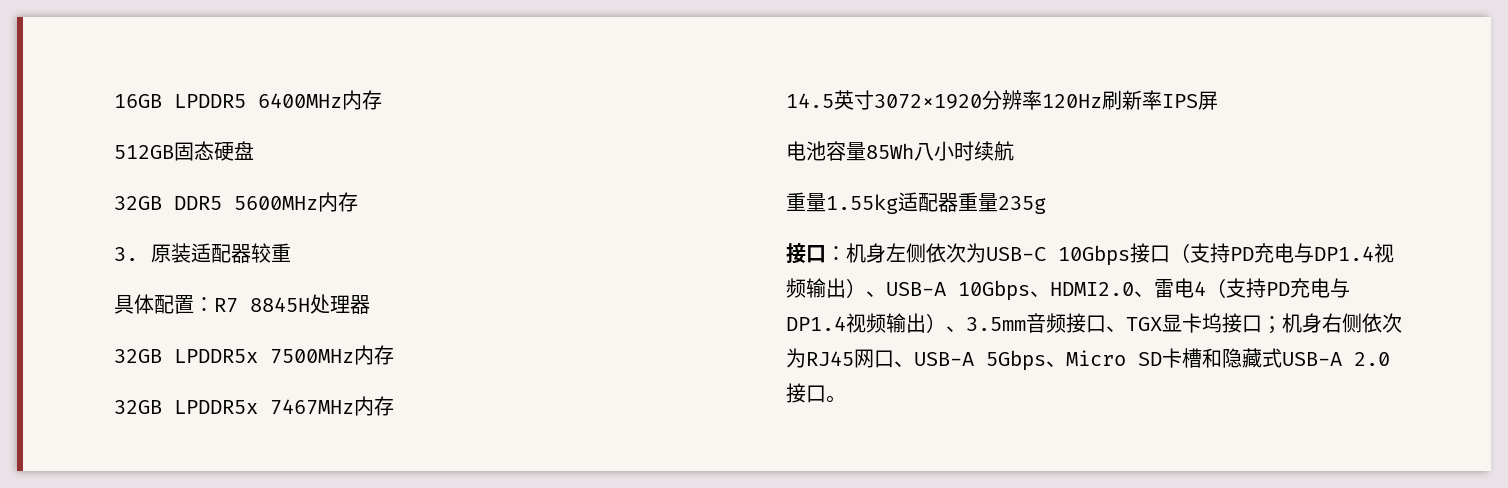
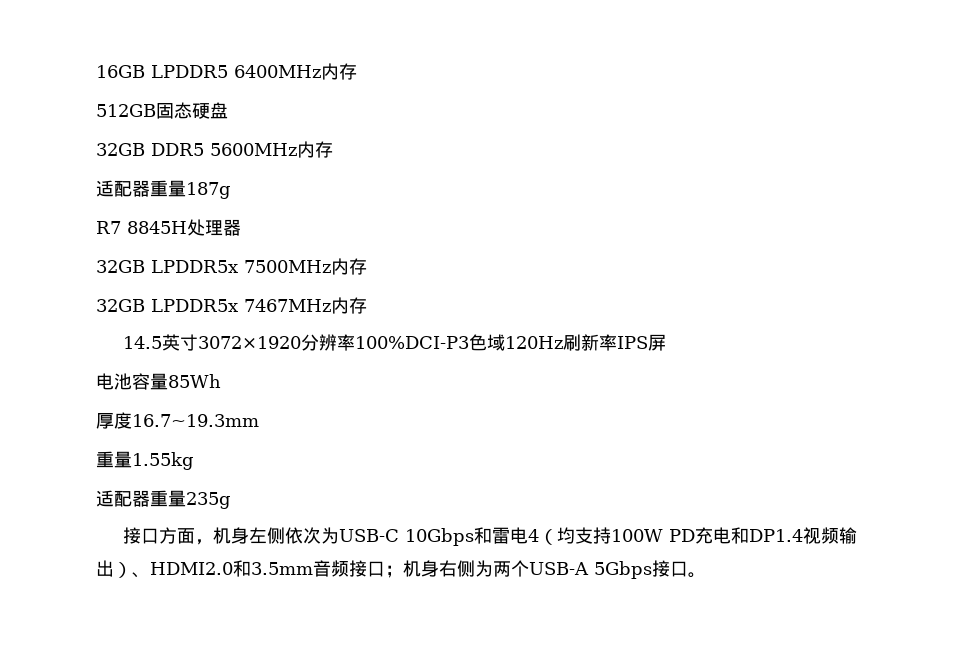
[114,243,292,263] [114,294,214,314] 3.原装适配器较重 // 具体配置： -> [96,180,231,199] 适配器重量187g //
(1042, 100) none -> [355,334,506,351] 100%DCI-P3色域
[914,141,1014,161] 八小时续航 -> [96,412,259,429] // 厚度16.7~19.3mm
(898, 204) none -> (194, 461) //
[826,246,846,261] ： -> [159,527,214,545] 方面，
[1130,243,1394,263] [786,278,1350,301] [786,313,1402,334] [786,348,1390,371] 接口（支持PD充电与DP1.4视频输出）、USB-A 10Gbps、HDMI2.0、雷电4（支持PD充电与DP1.4视频输出）、3.5mm音频接口、TGX显卡坞接口；机身右侧依次为RJ45网口、USB-A 5Gbps、Micro SD卡槽和隐藏式USB-A 2.0 -> [474,527,858,545] [96,560,652,579] 和雷电4（均支持100W PD充电和DP1.4视频输出）、HDMI2.0和3.5mm音频接口；机身右侧为两个USB-A 5Gbps

